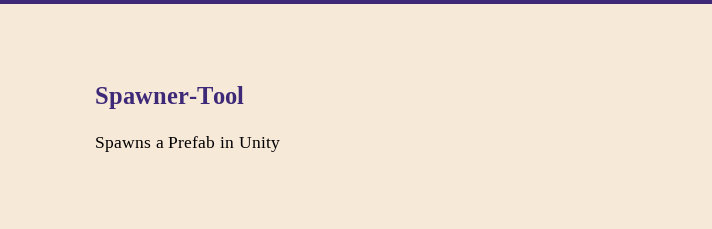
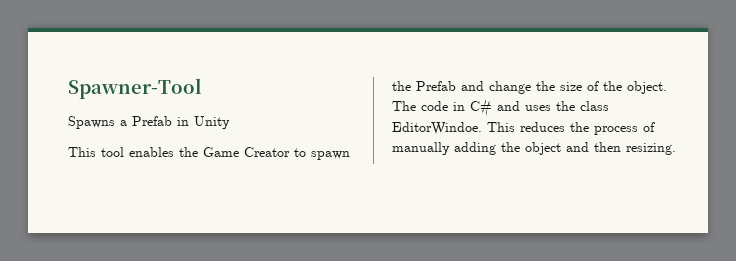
(280, 144) none -> [68,147,350,160] [392,81,667,94] [392,99,609,117] [392,122,655,135] [392,142,676,155] // This tool enables the Game Creator to spawn the Prefab and change the size of the object. The code in C# and uses the class EditorWindoe. This reduces the process of manually adding the object and then resizing.

